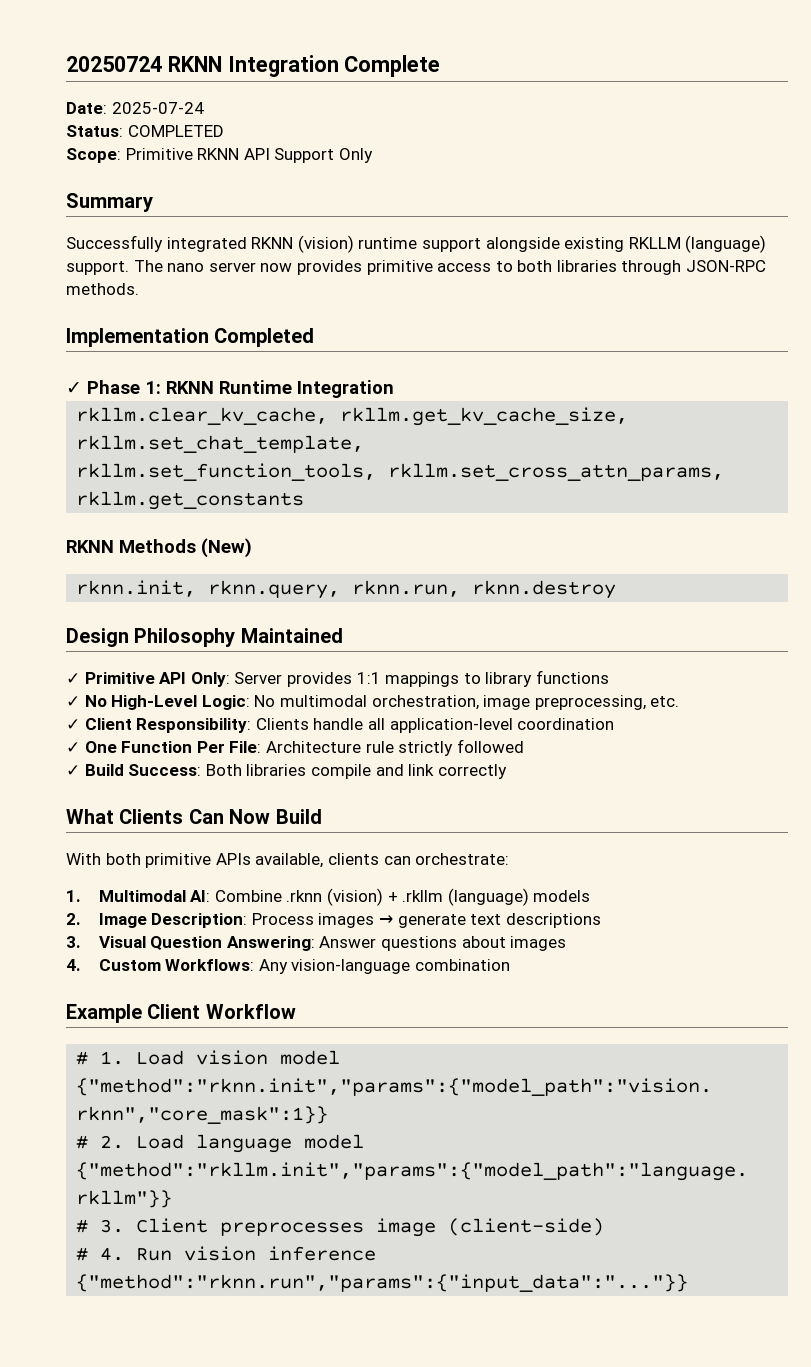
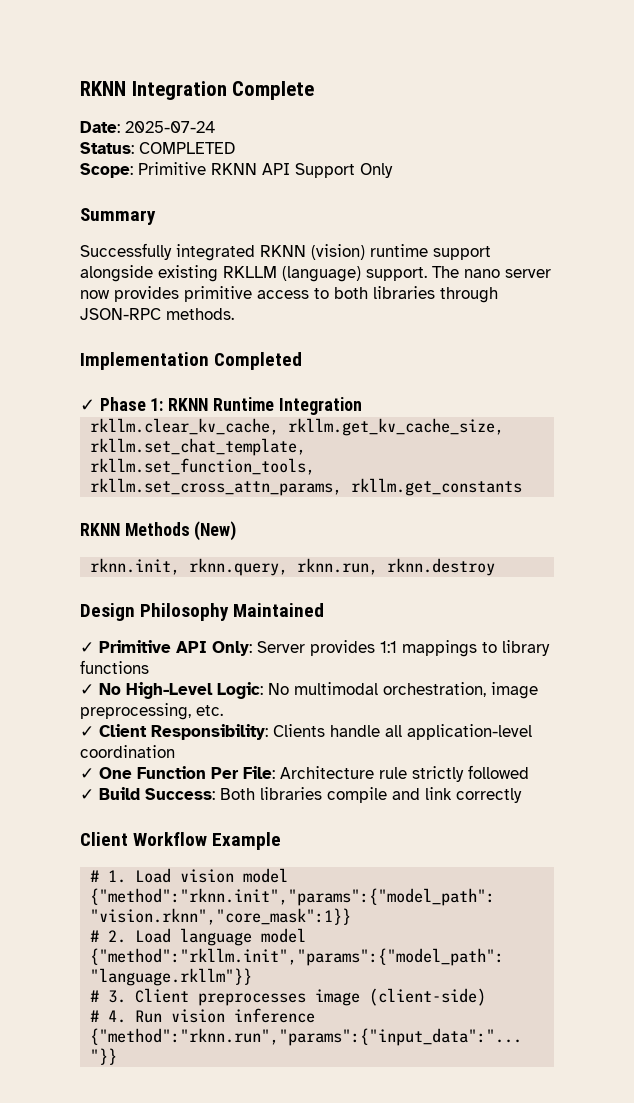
[66,56,162,72] 20250724 -> (80, 88) none
[66,809,322,824] [66,853,510,868] [66,888,591,906] [66,913,601,928] [66,936,567,951] [66,959,510,974] [66,1004,142,1023] What Clients Can Now Build // With both primitive APIs available, clients can orchestrate: // 1. Multimodal AI: Combine .rknn (vision) + .rkllm (language) models // 2. Image Description: Process images → generate text descriptions // 3. Visual Question Answering: Answer questions about images // 4. Custom Workflows: Any vision-language combination // Example -> (522, 795) none
(296, 1011) none -> [212,832,282,850] Example

